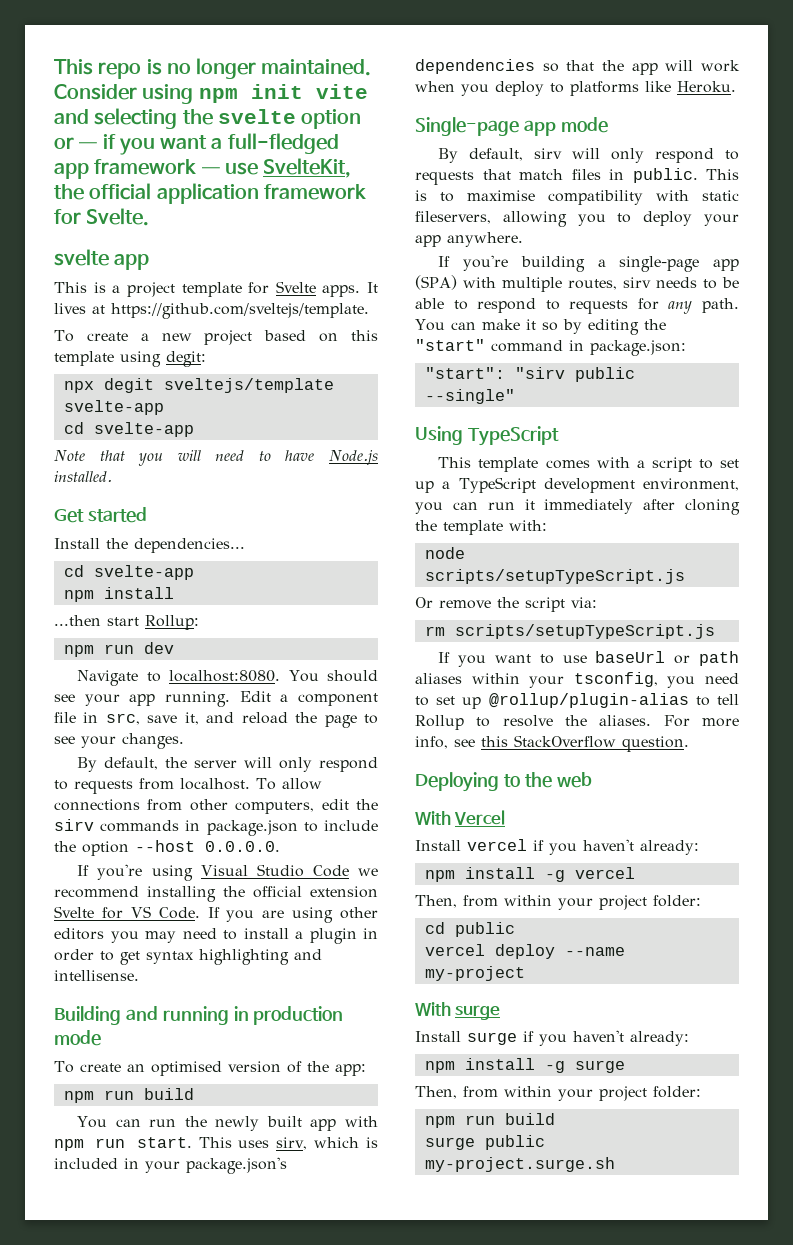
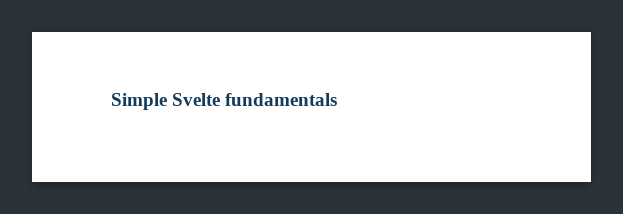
[54,58,372,79] [54,84,368,104] [54,108,362,129] [54,133,339,155] [54,158,352,179] [54,183,366,204] [54,208,150,226] [54,249,150,270] [54,281,378,297] [54,303,369,319] [54,330,378,345] [54,351,206,367] [63,378,334,393] [63,400,164,415] [63,422,194,437] [54,450,378,466] [54,471,112,482] [54,507,147,523] [54,538,245,553] [63,565,194,580] [63,587,174,602] [54,615,199,630] [63,642,174,657] [77,670,378,686] [54,691,378,707] [54,712,379,728] [54,733,184,749] [77,757,378,772] [54,778,322,794] [54,799,378,814] [54,819,378,836] [54,840,280,856] [77,864,378,881] [54,886,378,902] [54,906,378,923] [54,928,378,944] [54,949,322,965] [54,970,139,981] [54,1006,344,1025] [54,1030,101,1046] [54,1061,366,1076] [63,1088,194,1103] [77,1116,378,1131] [54,1137,378,1151] [54,1157,287,1174] [415,59,740,75] [415,81,736,96] [415,117,608,136] [438,148,739,163] [415,168,739,185] [415,190,739,205] [415,211,739,227] [415,232,523,247] [438,255,739,272] [415,275,739,292] [415,298,739,314] [415,319,666,335] [415,339,686,356] [424,367,635,382] [424,389,515,404] [415,426,559,446] [438,457,739,472] [415,477,739,493] [415,499,740,515] [415,520,547,535] [424,547,465,559] [424,569,685,584] [415,597,597,612] [424,624,715,639] [438,651,739,667] [415,672,739,688] [415,693,739,709] [415,715,739,730] [415,735,689,752] [415,772,592,792] [415,810,506,825] [415,839,699,855] [424,867,635,882] [415,895,701,910] [424,922,515,937] [424,944,625,959] [424,966,525,981] [415,1002,501,1020] [415,1030,689,1046] [424,1058,625,1073] [415,1086,701,1101] [424,1113,555,1128] [424,1135,545,1150] [424,1157,615,1172] This repo is no longer maintained. Consider using npm init vite and selecting the svelte option or — if you want a full-fledged app framework — use SvelteKit, the official application framework for Svelte. // svelte app // This is a project template for Svelte apps. It lives at https://github.com/sveltejs/template. // To create a new project based on this template using degit: // npx degit sveltejs/template svelte-app // cd svelte-app // Note that you will need to have Node.js installed. // Get started // Install the dependencies... // cd svelte-app // npm install // ...then start Rollup: // npm run dev // Navigate to localhost:8080. You should see your app running. Edit a component file in src, save it, and reload the page to see your changes. // By default, the server will only respond to requests from localhost. To allow connections from other computers, edit the sirv commands in package.json to include the option --host 0.0.0.0. // If you're using Visual Studio Code we recommend installing the official extension Svelte for VS Code. If you are using other editors you may need to install a plugin in order to get syntax highlighting and intellisense. // Building and running in production mode // To create an optimised version of the app: // npm run build // You can run the newly built app with npm run start. This uses sirv, which is included in your package.json's dependencies so that the app will work when you deploy to platforms like Heroku. // Single-page app mode // By default, sirv will only respond to requests that match files in public. This is to maximise compatibility with static fileservers, allowing you to deploy your app anywhere. // If you're building a single-page app (SPA) with multiple routes, sirv needs to be able to respond to requests for any path. You can make it so by editing the "start" command in package.json: // "start": "sirv public --single" // Using TypeScript // This template comes with a script to set up a TypeScript development environment, you can run it immediately after cloning the template with: // node scripts/setupTypeScript.js // Or remove the script via: // rm scripts/setupTypeScript.js // If you want to use baseUrl or path aliases within your tsconfig, you need to set up @rollup/plugin-alias to tell Rollup to resolve the aliases. For more info, see this StackOverflow question. // Deploying to the web // With Vercel // Install vercel if you haven't already: // npm install -g vercel // Then, from within your project folder: // cd public // vercel deploy --name my-project // With surge // Install surge if you haven't already: // npm install -g surge // Then, from within your project folder: // npm run build // surge public my-project.surge.sh -> [111,93,338,110] Simple Svelte fundamentals

